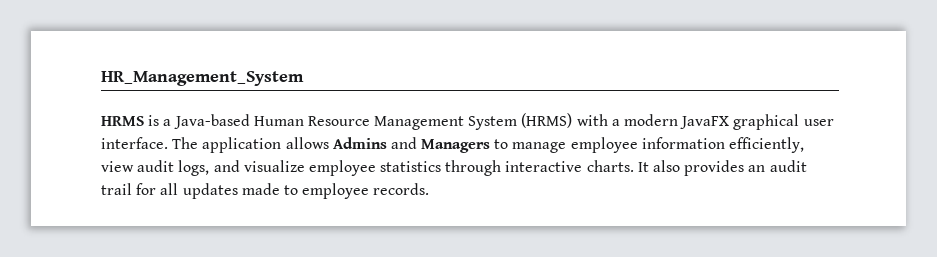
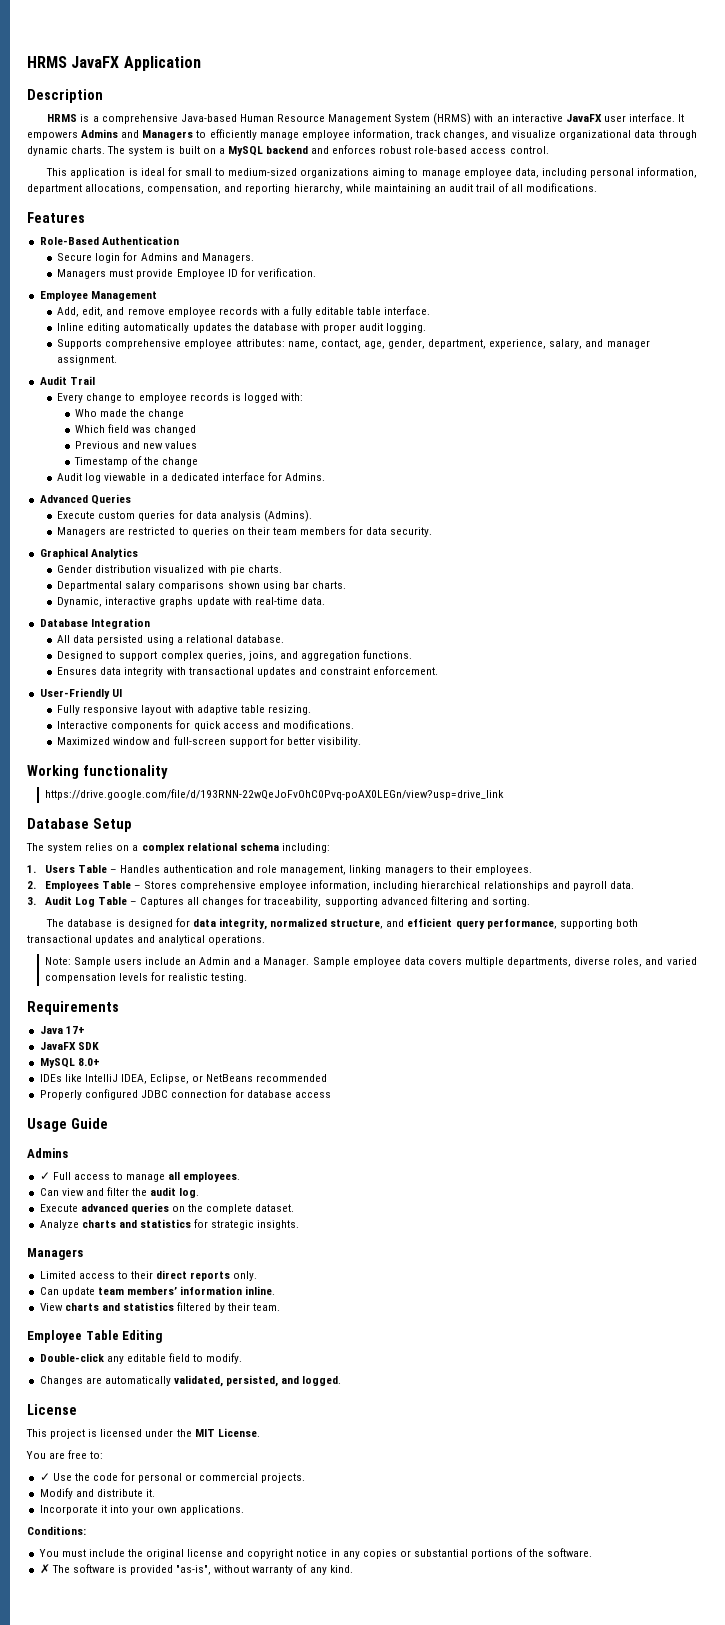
[101,71,304,86] HR_Management_System -> [27,56,201,71] [27,89,103,103] HRMS JavaFX Application // Description
(172, 122) none -> [101,114,178,124] comprehensive
[611,114,834,130] [101,137,329,153] a modern JavaFX graphical user interface. The application allows -> [496,113,685,122] [27,131,78,140] an interactive JavaFX user interface. It empowers
[512,137,805,153] [101,160,807,176] [101,183,430,199] manage employee information efficiently, view audit logs, and visualize employee statistics through interactive charts. It also provides an audit trail for all updates made to employee records. -> [209,129,697,140] [27,145,549,156] [46,167,698,178] [27,183,598,194] [27,212,85,223] [39,236,179,245] [57,252,254,263] [57,268,316,279] [39,291,157,301] [57,306,431,317] [57,323,427,333] [57,339,650,349] [57,355,118,365] [39,376,95,385] [57,393,303,403] [74,409,185,419] [74,424,197,435] [74,441,198,449] [73,456,199,467] [57,472,326,483] [39,494,131,505] [57,510,312,522] [57,526,433,537] [39,548,138,559] [57,565,282,575] [57,581,346,591] [57,597,325,607] [39,618,150,629] [57,635,284,645] [57,650,413,661] [57,666,439,677] [39,688,122,699] [57,705,311,715] [57,720,354,731] [57,736,361,747] [27,765,168,779] [44,789,504,800] [27,818,132,832] [26,842,330,853] [27,865,532,875] [27,880,634,891] [27,896,530,907] [46,918,638,930] [27,935,266,945] [44,957,697,967] [44,972,248,983] [27,1001,119,1015] [39,1026,85,1034] [39,1042,99,1050] [39,1058,100,1068] [39,1074,328,1084] [39,1089,332,1100] [27,1118,108,1132] [27,1148,68,1158] [39,1172,241,1182] [39,1187,200,1198] [39,1203,295,1214] [39,1219,300,1230] [27,1248,83,1260] [39,1270,258,1281] [39,1286,276,1297] [39,1302,281,1313] [27,1330,163,1343] [39,1353,243,1364] [39,1375,342,1387] [27,1404,77,1415] [26,1428,260,1439] [26,1450,104,1459] [39,1472,306,1483] [39,1488,155,1499] [39,1505,245,1515] [27,1526,86,1535] [38,1548,593,1559] [39,1564,353,1575] efficiently manage employee information, track changes, and visualize organizational data through dynamic charts. The system is built on a MySQL backend and enforces robust role-based access control. // This application is ideal for small to medium-sized organizations aiming to manage employee data, including personal information, department allocations, compensation, and reporting hierarchy, while maintaining an audit trail of all modifications. // Features // Role-Based Authentication // Secure login for Admins and Managers. // Managers must provide Employee ID for verification. // Employee Management // Add, edit, and remove employee records with a fully editable table interface. // Inline editing automatically updates the database with proper audit logging. // Supports comprehensive employee attributes: name, contact, age, gender, department, experience, salary, and manager assignment. // Audit Trail // Every change to employee records is logged with: // Who made the change // Which field was changed // Previous and new values // Timestamp of the change // Audit log viewable in a dedicated interface for Admins. // Advanced Queries // Execute custom queries for data analysis (Admins). // Managers are restricted to queries on their team members for data security. // Graphical Analytics // Gender distribution visualized with pie charts. // Departmental salary comparisons shown using bar charts. // Dynamic, interactive graphs update with real-time data. // Database Integration // All data persisted using a relational database. // Designed to support complex queries, joins, and aggregation functions. // Ensures data integrity with transactional updates and constraint enforcement. // User-Friendly UI // Fully responsive layout with adaptive table resizing. // Interactive components for quick access and modifications. // Maximized window and full-screen support for better visibility. // Working functionality // https://drive.google.com/file/d/193RNN-22wQeJoFvOhC0Pvq-poAX0LEGn/view?usp=drive_link // Database Setup // The system relies on a complex relational schema including: // 1. Users Table – Handles authentication and role management, linking managers to their employees. // 2. Employees Table – Stores comprehensive employee information, including hierarchical relationships and payroll data. // 3. Audit Log Table – Captures all changes for traceability, supporting advanced filtering and sorting. // The database is designed for data integrity, normalized structure, and efficient query performance, supporting both transactional updates and analytical operations. // Note: Sample users include an Admin and a Manager. Sample employee data covers multiple departments, diverse roles, and varied compensation levels for realistic testing. // Requirements // Java 17+ // JavaFX SDK // MySQL 8.0+ // IDEs like IntelliJ IDEA, Eclipse, or NetBeans recommended // Properly configured JDBC connection for database access // Usage Guide // Admins // ✓ Full access to manage all employees. // Can view and filter the audit log. // Execute advanced queries on the complete dataset. // Analyze charts and statistics for strategic insights. // Managers // Limited access to their direct reports only. // Can update team members’ information inline. // View charts and statistics filtered by their team. // Employee Table Editing // Double-click any editable field to modify. // Changes are automatically validated, persisted, and logged. // License // This project is licensed under the MIT License. // You are free to: // ✓ Use the code for personal or commercial projects. // Modify and distribute it. // Incorporate it into your own applications. // Conditions: // You must include the original license and copyright notice in any copies or substantial portions of the software. // ✗ The software is provided "as-is", without warranty of any kind.

